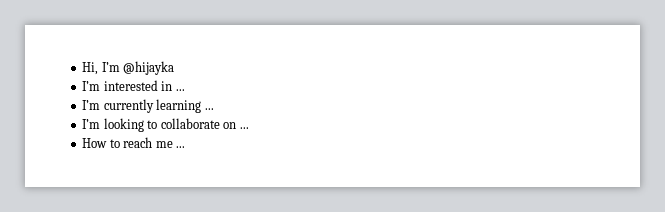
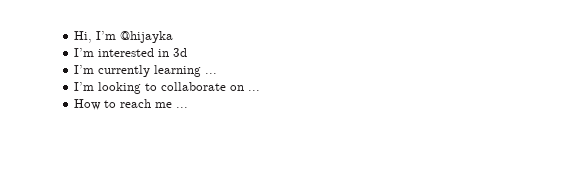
[175,89,185,91] ... -> [173,48,188,57] 3d

